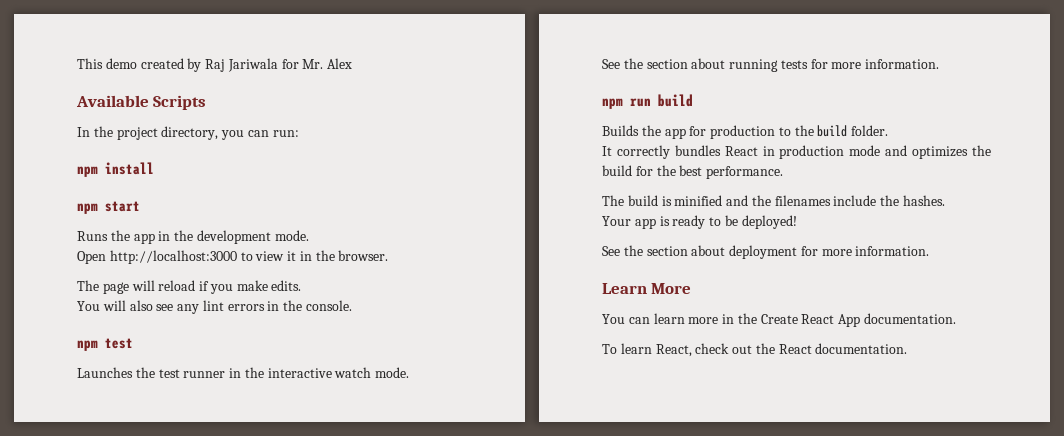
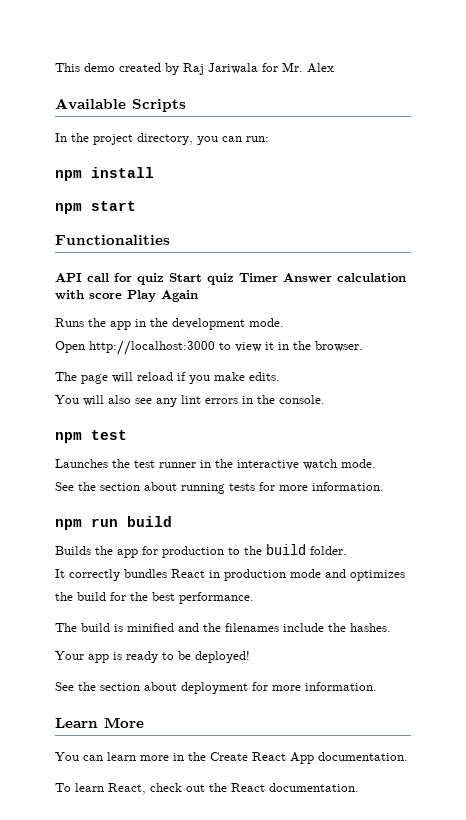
(140, 206) none -> [55,235,170,245] [55,273,406,285] [55,290,198,302] // Functionalities // API call for quiz Start quiz Timer Answer calculation with score Play Again

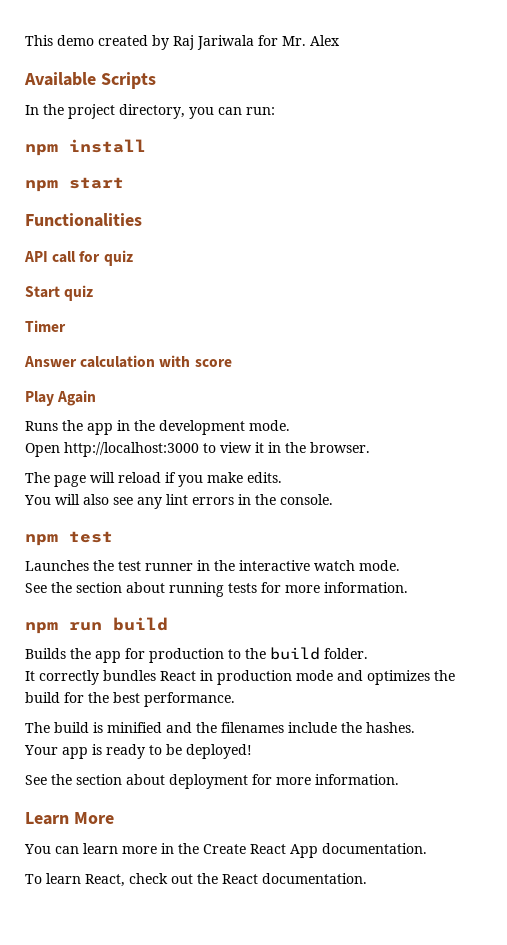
(164, 279) none -> (133, 258) //
(234, 279) none -> (94, 293) //
(278, 277) none -> (66, 326) //
(122, 296) none -> (232, 363) //

